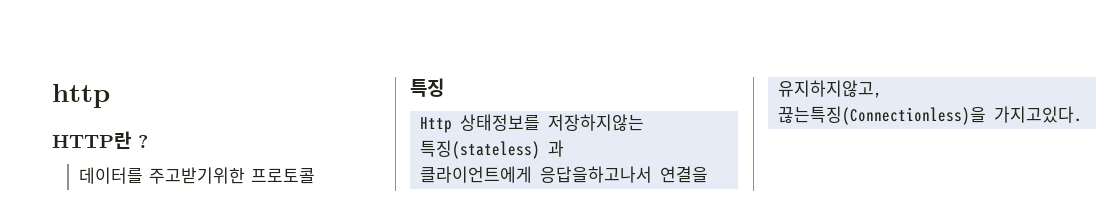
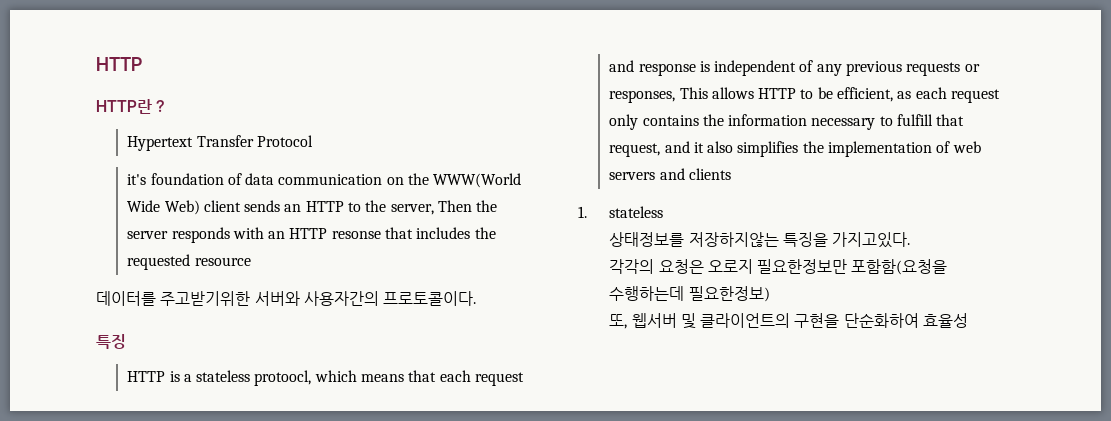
[52,84,110,108] http -> [96,57,142,71] HTTP
[78,167,315,184] [410,78,444,97] [420,114,645,133] [420,140,565,159] [420,166,709,183] [778,80,883,98] [778,106,1083,125] 데이터를 주고받기위한 프로토콜 // 특징 // Http 상태정보를 저장하지않는 특징(stateless) 과 // 클라이언트에게 응답을하고나서 연결을 유지하지않고, 끊는특징(Connectionless)을 가지고있다. -> [127,135,313,151] [127,173,522,188] [127,200,498,215] [127,227,496,243] [127,254,251,270] [96,291,477,306] [96,334,126,349] [127,370,525,386] [609,60,980,76] [609,87,1001,103] [609,114,965,130] [609,141,981,157] [609,168,731,180] [578,206,664,218] [609,232,911,248] [609,259,948,275] [609,286,770,302] [609,313,969,329] Hypertext Transfer Protocol // it's foundation of data communication on the WWW(World Wide Web) client sends an HTTP to the server, Then the server responds with an HTTP resonse that includes the requested resource // 데이터를 주고받기위한 서버와 사용자간의 프로토콜이다. // 특징 // HTTP is a stateless protoocl, which means that each request and response is independent of any previous requests or responses, This allows HTTP to be efficient, as each request only contains the information necessary to fulfill that request, and it also simplifies the implementation of web servers and clients // 1. stateless // 상태정보를 저장하지않는 특징을 가지고있다. // 각각의 요청은 오로지 필요한정보만 포함함(요청을 수행하는데 필요한정보) // 또, 웹서버 및 클라이언트의 구현을 단순화하여 효율성

